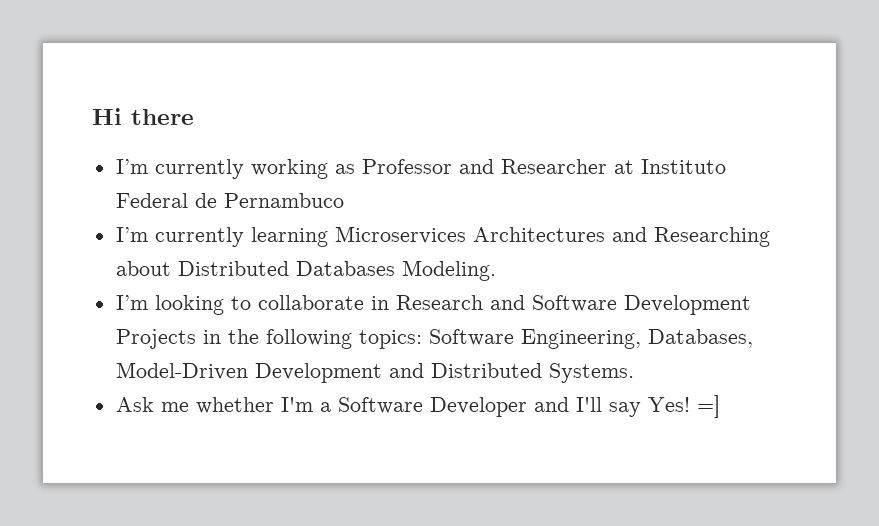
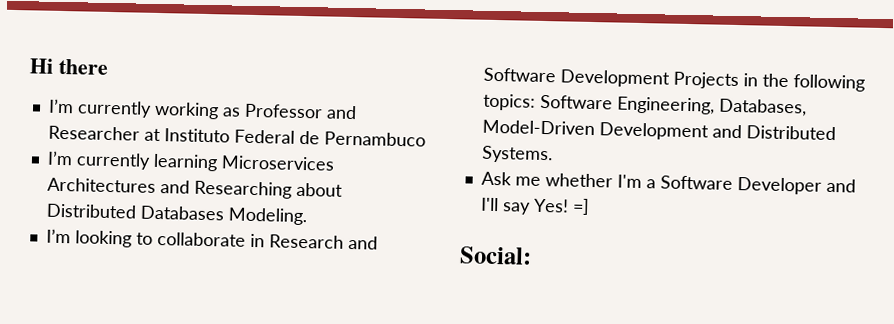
(720, 406) none -> [459,246,532,265] // Social:

